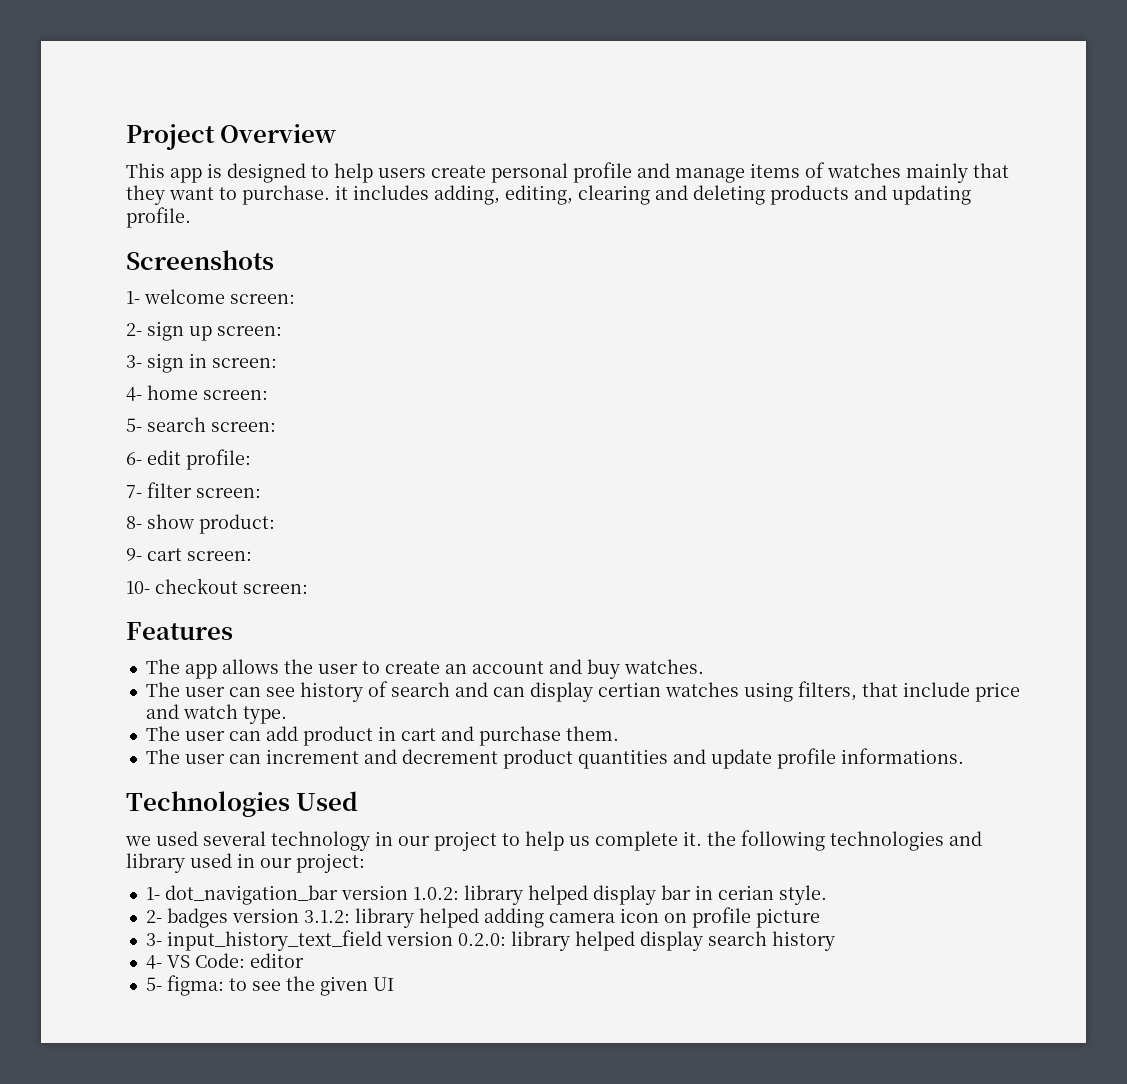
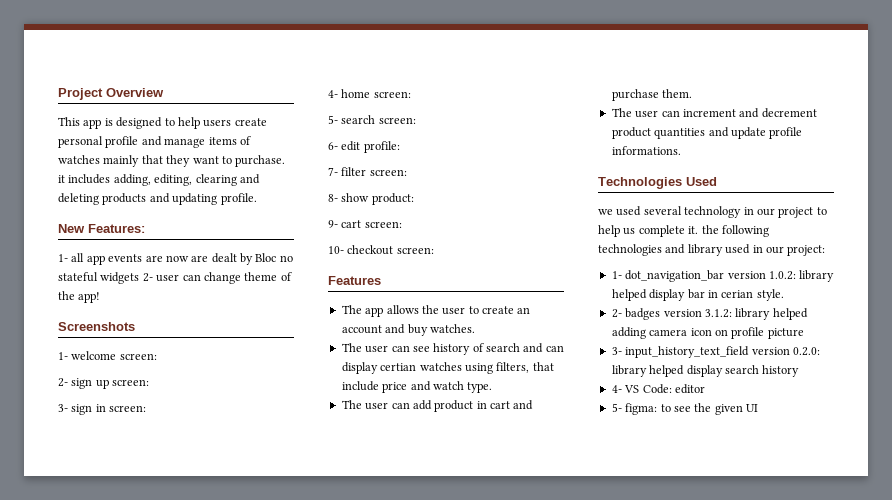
(191, 217) none -> [58,224,145,233] [58,253,293,265] [58,272,292,284] [58,291,101,303] // New Features: // 1- all app events are now are dealt by Bloc no stateful widgets 2- user can change theme of the app!

